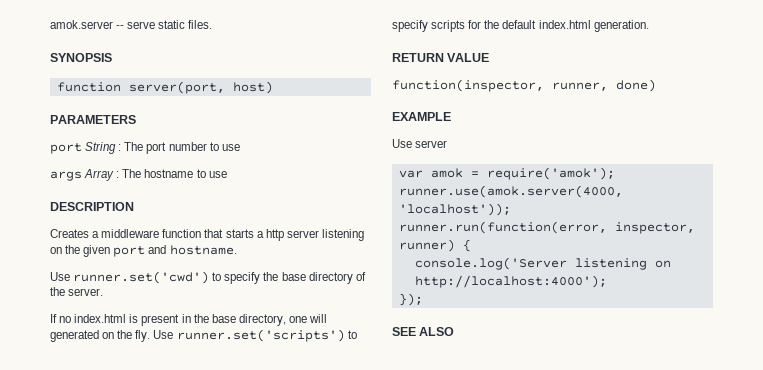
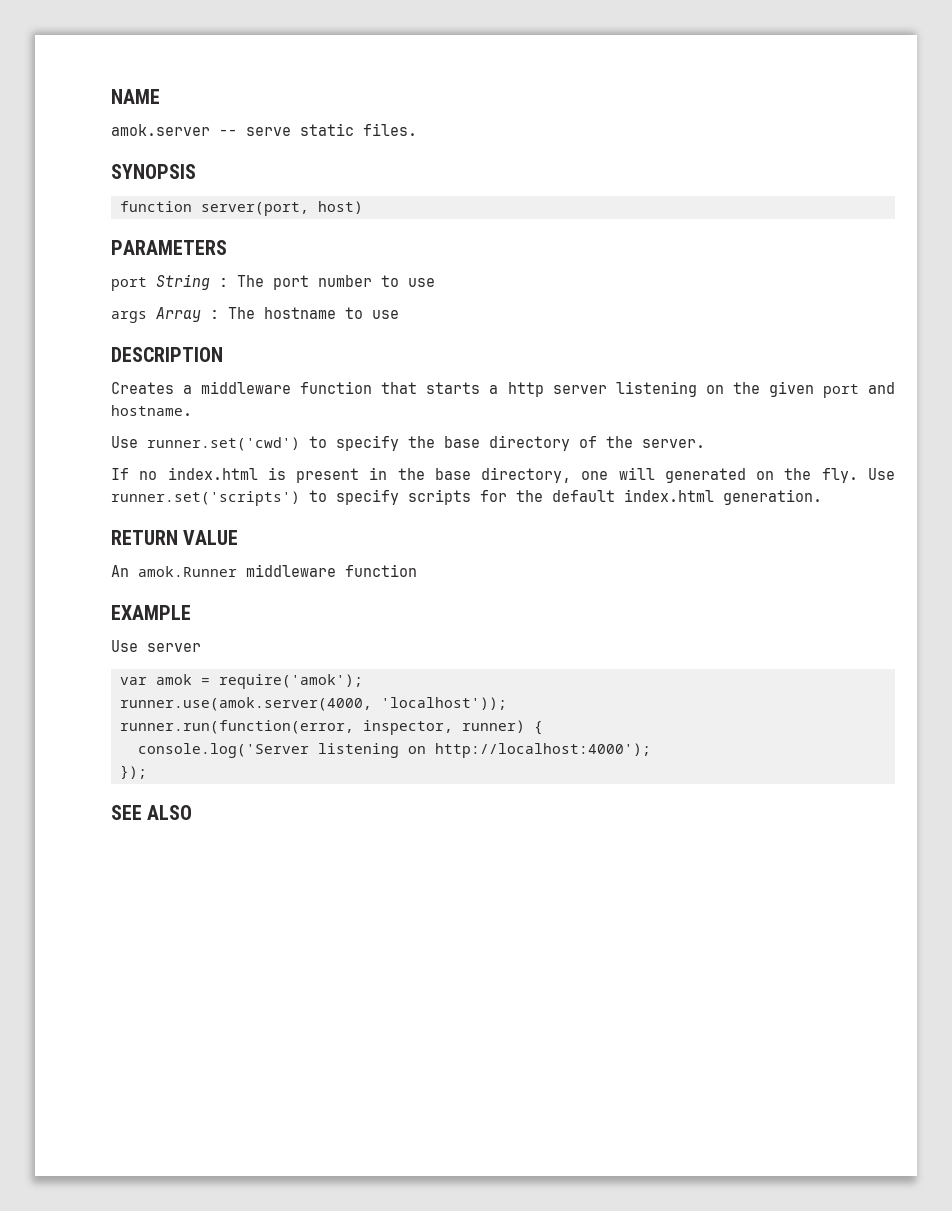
(50, 24) none -> [111,89,160,104] NAME //
[392,79,656,92] function(inspector, runner, done) -> [111,564,417,577] An amok.Runner middleware function

